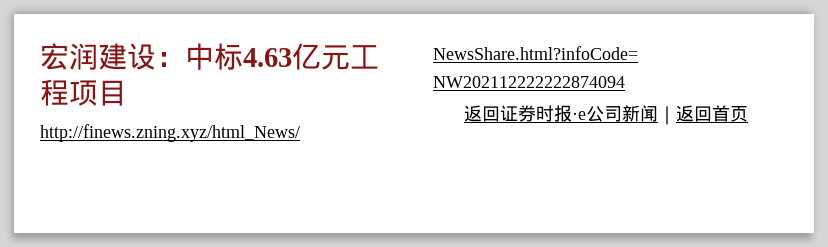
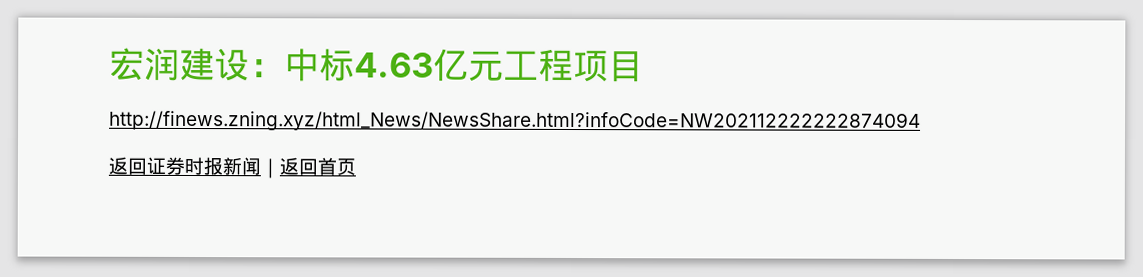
[571,106,622,122] ·e公司 -> (223, 166) none

